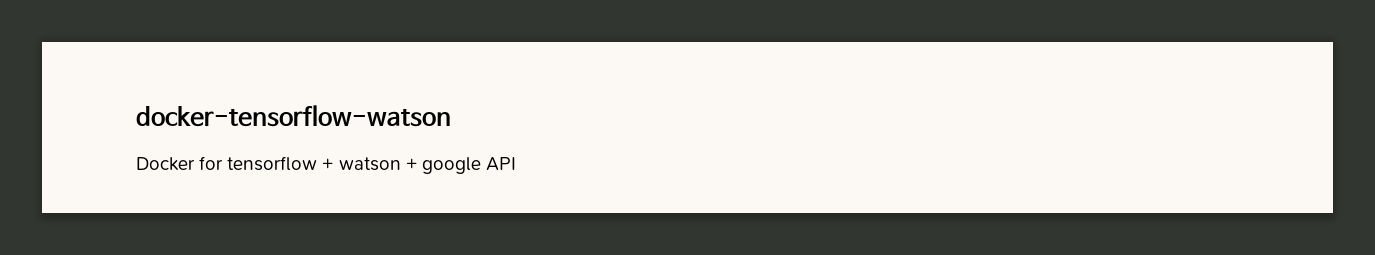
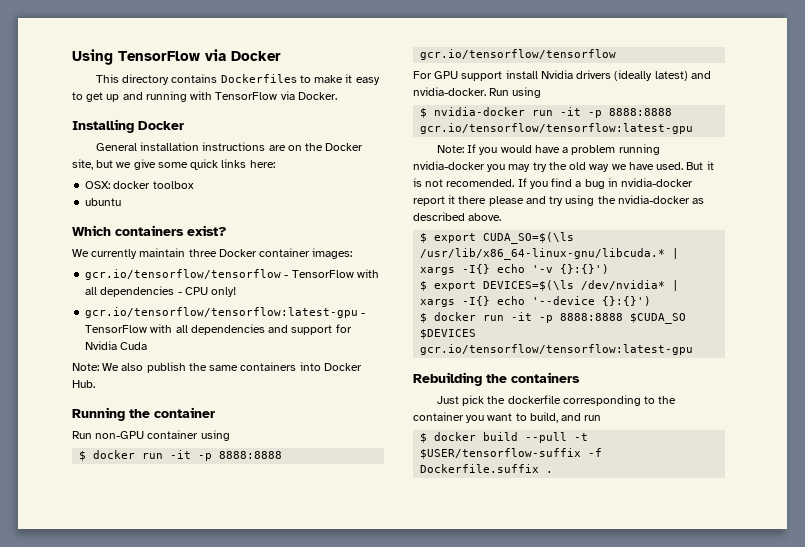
[136,105,451,127] [136,156,516,174] docker-tensorflow-watson // Docker for tensorflow + watson + google API -> [72,49,281,65] [95,74,380,85] [72,91,337,102] [72,119,184,133] [95,142,364,151] [72,159,275,170] [85,181,194,189] [85,198,122,206] [72,225,227,236] [72,248,353,259] [85,269,379,280] [85,286,237,297] [85,307,366,318] [85,324,352,335] [85,341,148,350] [72,362,362,373] [72,380,95,388] [72,407,215,421] [72,430,230,441] [79,450,283,461] [420,49,617,60] [413,70,711,81] [413,87,542,98] [420,107,673,118] [420,123,694,134] [436,144,660,155] [413,161,714,172] [413,178,694,189] [413,195,705,206] [413,212,502,221] [420,232,575,244] [420,248,680,260] [420,264,610,275] [420,280,680,291] [420,296,652,307] [420,312,687,324] [420,329,477,339] [420,344,694,355] [413,372,580,386] [436,395,677,406] [413,412,602,423] [420,432,589,443] [420,448,603,459] [420,464,554,473] Using TensorFlow via Docker // This directory contains Dockerfiles to make it easy to get up and running with TensorFlow via Docker. // Installing Docker // General installation instructions are on the Docker site, but we give some quick links here: // OSX: docker toolbox // ubuntu // Which containers exist? // We currently maintain three Docker container images: // gcr.io/tensorflow/tensorflow - TensorFlow with all dependencies - CPU only! // gcr.io/tensorflow/tensorflow:latest-gpu - TensorFlow with all dependencies and support for Nvidia Cuda // Note: We also publish the same containers into Docker Hub. // Running the container // Run non-GPU container using // $ docker run -it -p 8888:8888 gcr.io/tensorflow/tensorflow // For GPU support install Nvidia drivers (ideally latest) and nvidia-docker. Run using // $ nvidia-docker run -it -p 8888:8888 gcr.io/tensorflow/tensorflow:latest-gpu // Note: If you would have a problem running nvidia-docker you may try the old way we have used. But it is not recomended. If you find a bug in nvidia-docker report it there please and try using the nvidia-docker as described above. // $ export CUDA_SO=$(\ls /usr/lib/x86_64-linux-gnu/libcuda.* | xargs -I{} echo '-v {}:{}') // $ export DEVICES=$(\ls /dev/nvidia* | xargs -I{} echo '--device {}:{}') // $ docker run -it -p 8888:8888 $CUDA_SO $DEVICES gcr.io/tensorflow/tensorflow:latest-gpu // Rebuilding the containers // Just pick the dockerfile corresponding to the container you want to build, and run // $ docker build --pull -t $USER/tensorflow-suffix -f Dockerfile.suffix .

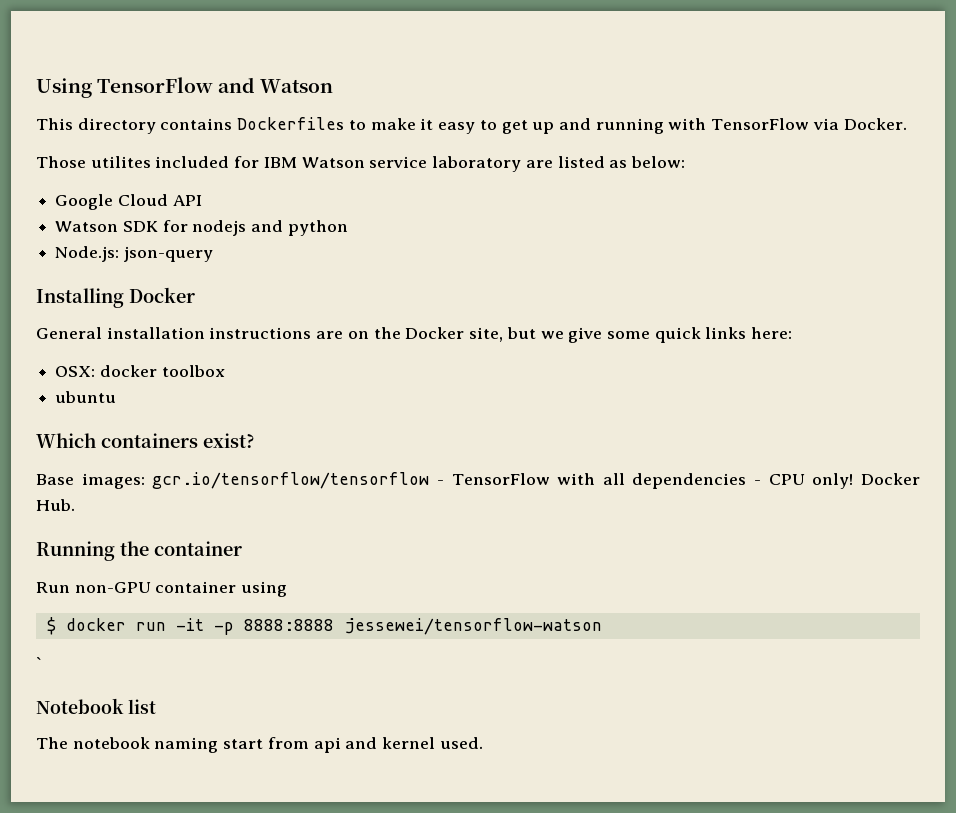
[205,49,281,61] via Docker -> [218,77,334,93] and Watson
(337, 96) none -> [36,156,685,172] [55,194,202,210] [55,220,348,236] [55,246,213,262] // Those utilites included for IBM Watson service laboratory are listed as below: // Google Cloud API // Watson SDK for nodejs and python // Node.js: json-query
[72,248,311,259] We currently maintain three Docker container -> [36,474,74,485] Base
(353, 253) // -> (145, 481) none
[85,307,366,318] [85,324,352,335] [85,341,148,350] [72,362,321,373] // gcr.io/tensorflow/tensorflow:latest-gpu - TensorFlow with all dependencies and support for Nvidia Cuda // Note: We also publish the same containers into -> (854, 481) none
[420,49,617,60] [413,70,711,81] [413,87,542,98] [420,107,673,118] [420,123,694,134] [436,144,660,155] [413,161,714,172] [413,178,694,189] [413,195,705,206] [413,212,502,221] [420,232,575,244] [420,248,680,260] [420,264,610,275] [420,280,680,291] [420,296,652,307] [420,312,687,324] [420,329,477,339] [420,344,694,355] [413,372,580,386] [436,395,677,406] [413,412,602,423] [420,432,589,443] [420,448,603,459] [420,464,554,473] gcr.io/tensorflow/tensorflow // For GPU support install Nvidia drivers (ideally latest) and nvidia-docker. Run using // $ nvidia-docker run -it -p 8888:8888 gcr.io/tensorflow/tensorflow:latest-gpu // Note: If you would have a problem running nvidia-docker you may try the old way we have used. But it is not recomended. If you find a bug in nvidia-docker report it there please and try using the nvidia-docker as described above. // $ export CUDA_SO=$(\ls /usr/lib/x86_64-linux-gnu/libcuda.* | xargs -I{} echo '-v {}:{}') // $ export DEVICES=$(\ls /dev/nvidia* | xargs -I{} echo '--device {}:{}') // $ docker run -it -p 8888:8888 $CUDA_SO $DEVICES gcr.io/tensorflow/tensorflow:latest-gpu // Rebuilding the containers // Just pick the dockerfile corresponding to the container you want to build, and run // $ docker build --pull -t $USER/tensorflow-suffix -f Dockerfile.suffix . -> [343,618,602,635] [36,657,42,669] [36,698,156,714] [36,737,483,753] jessewei/tensorflow-watson // ` // Notebook list // The notebook naming start from api and kernel used.

